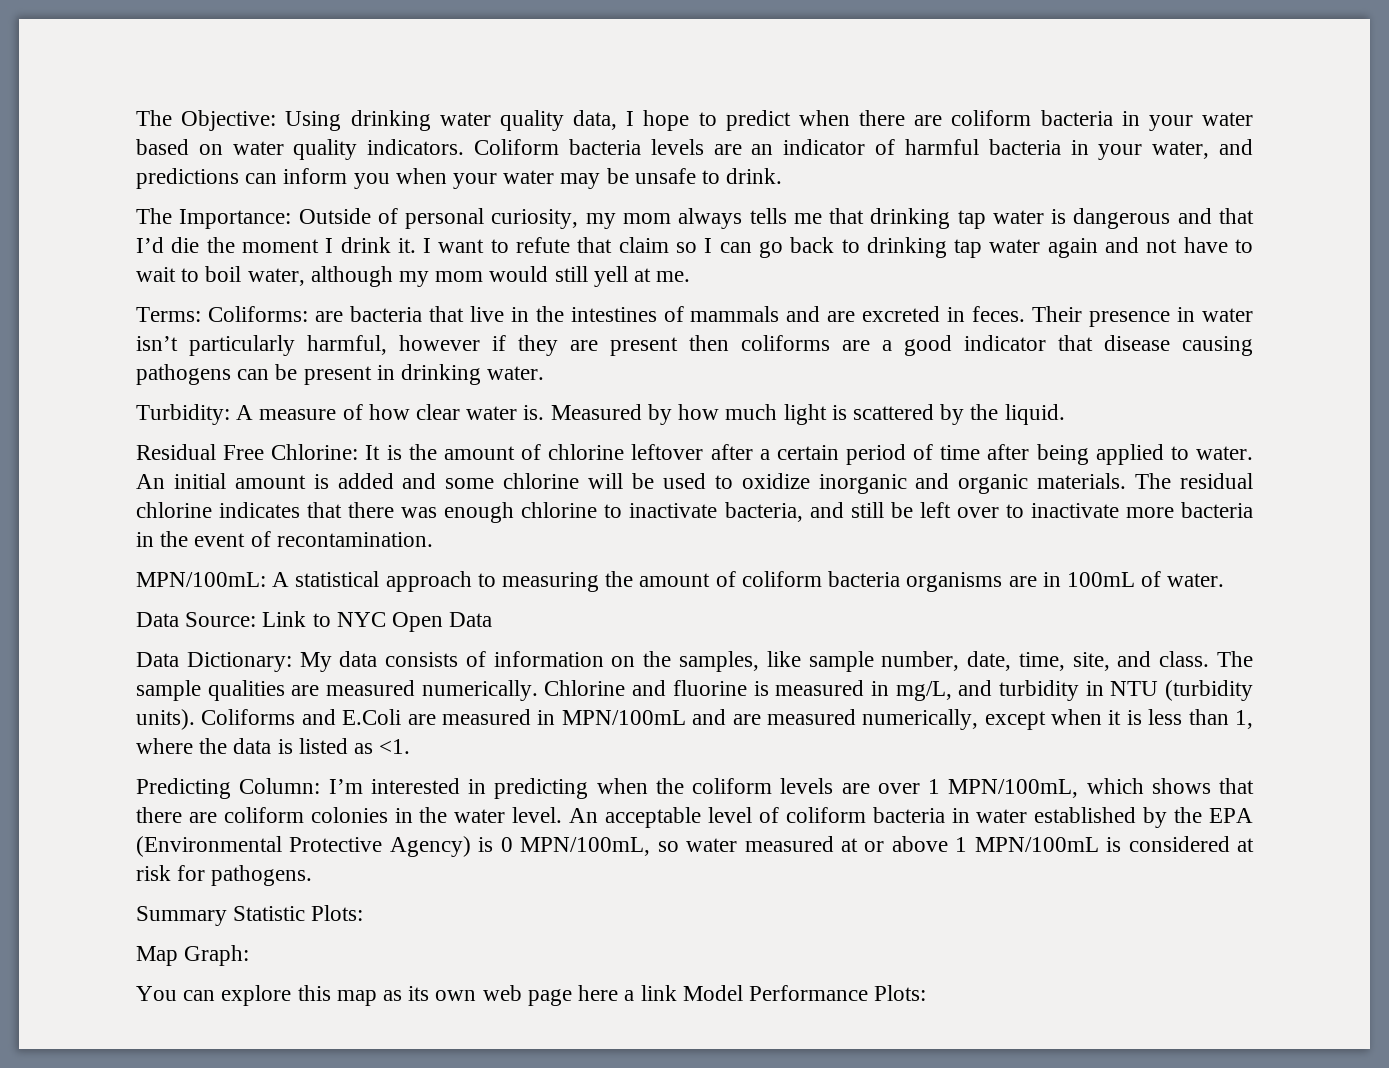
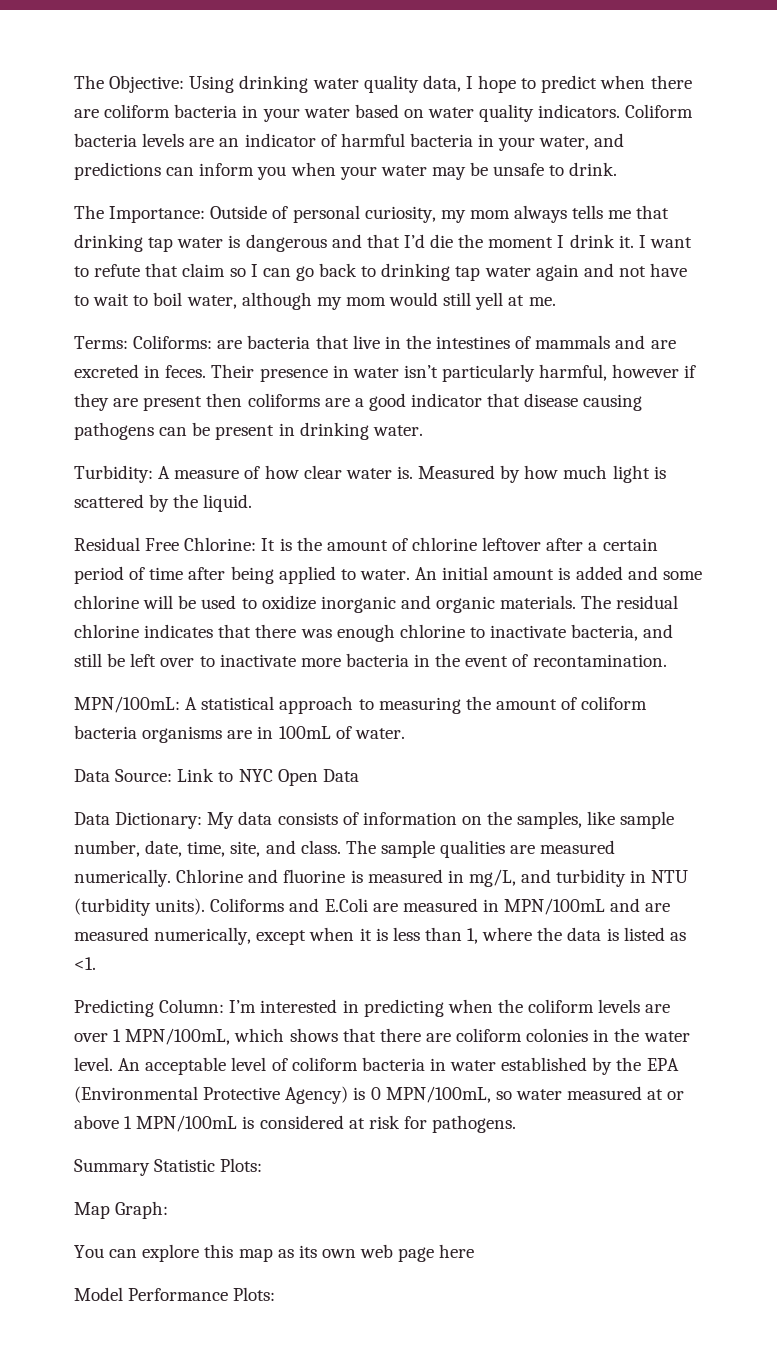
[624,985,677,1001] a link -> (475, 1251) //

